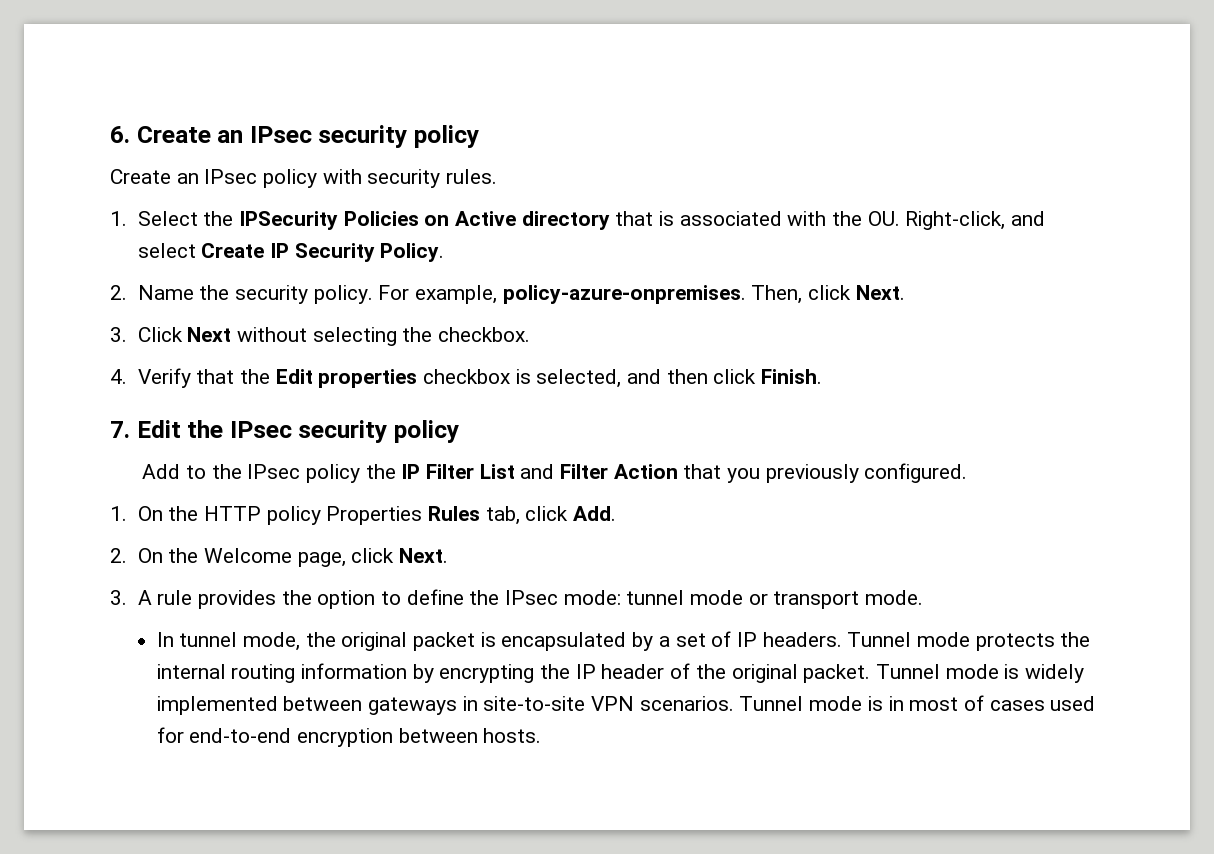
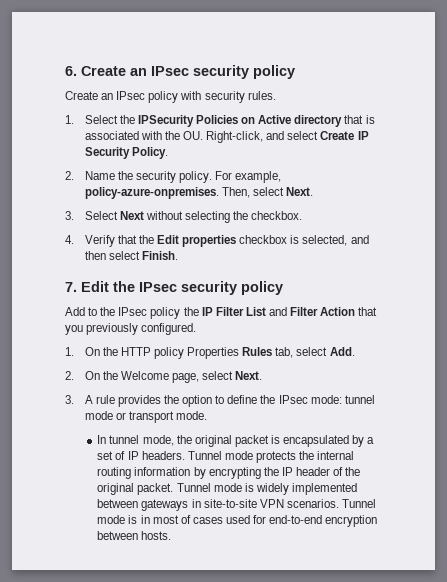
[807,285,905,300] [110,327,183,342] click Next. // 3. Click -> [252,187,314,196] [65,211,118,220] select Next. // 3. Select
[713,369,757,384] click -> [108,251,140,260] select
[525,506,569,521] click -> [296,347,328,356] select
[351,548,395,563] click -> [202,371,234,380] select

